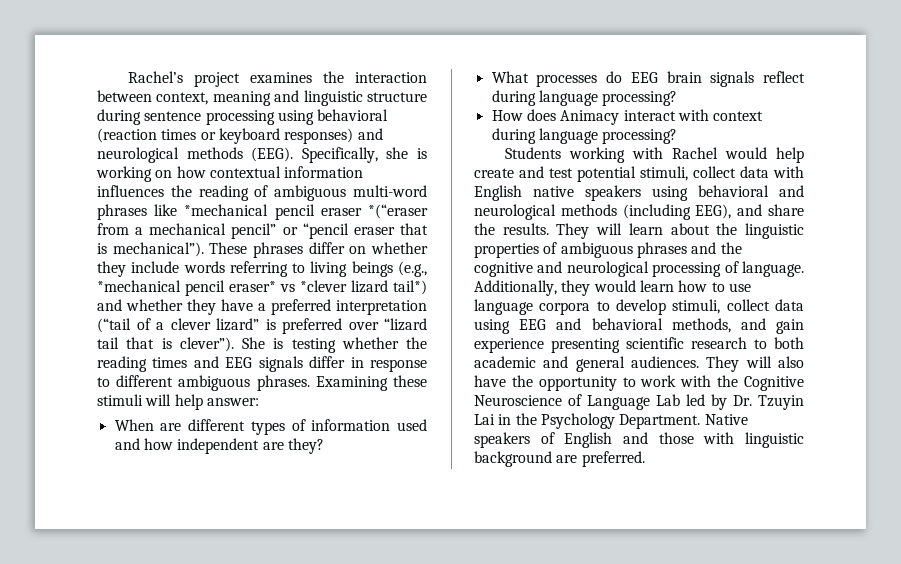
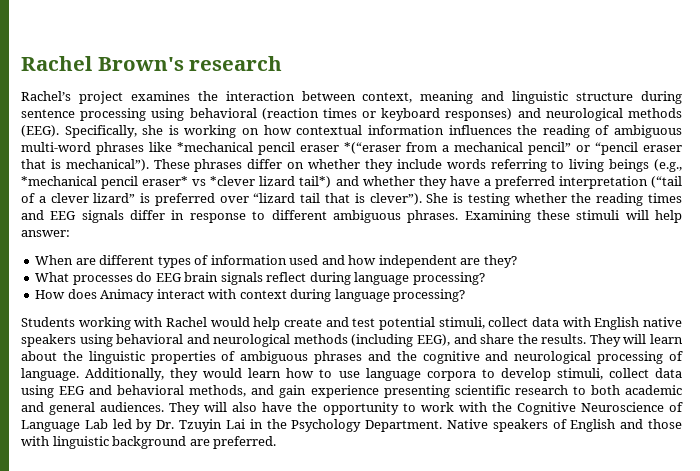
(127, 77) none -> [21,56,283,71] Rachel Brown's research //

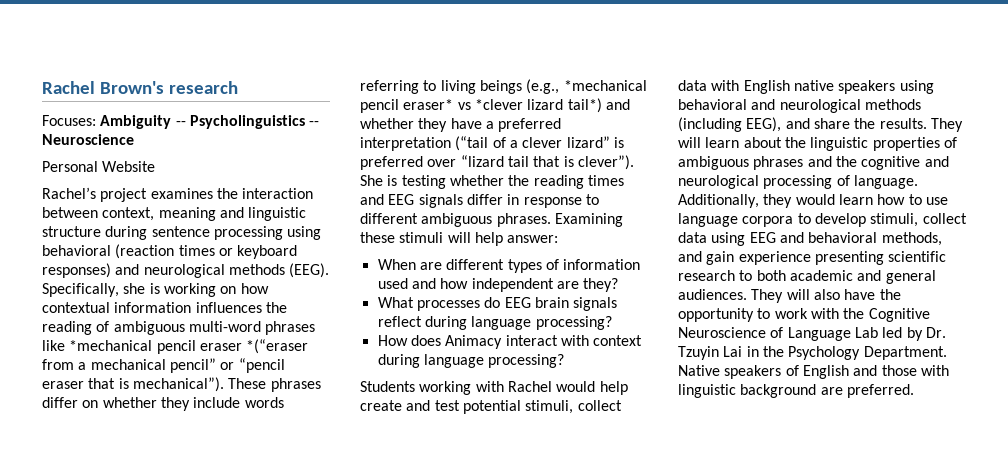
(283, 63) none -> [42,115,320,129] [42,134,134,145] [42,161,156,172] // Focuses: Ambiguity -- Psycholinguistics -- Neuroscience // Personal Website

